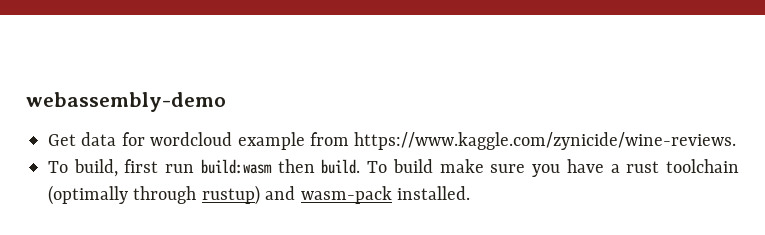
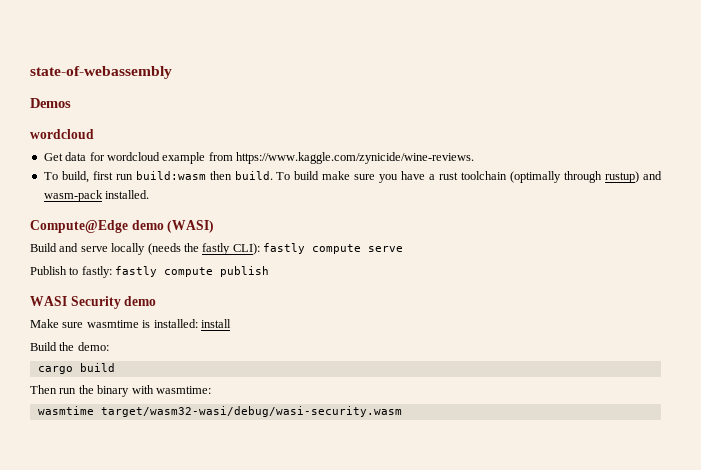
[26,92,226,112] webassembly-demo -> [30,66,172,79] [30,98,71,108] [30,129,94,139] state-of-webassembly // Demos // wordcloud
(470, 193) none -> [30,220,215,233] [30,243,403,255] [30,266,270,278] [30,296,157,309] [30,319,231,328] [30,342,109,351] [37,363,115,374] [30,385,211,397] [37,406,402,417] // Compute@Edge demo (WASI) // Build and serve locally (needs the fastly CLI): fastly compute serve // Publish to fastly: fastly compute publish // WASI Security demo // Make sure wasmtime is installed: install // Build the demo: // cargo build // Then run the binary with wasmtime: // wasmtime target/wasm32-wasi/debug/wasi-security.wasm

